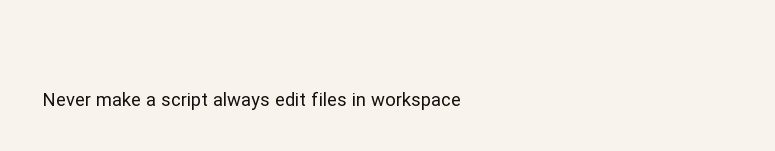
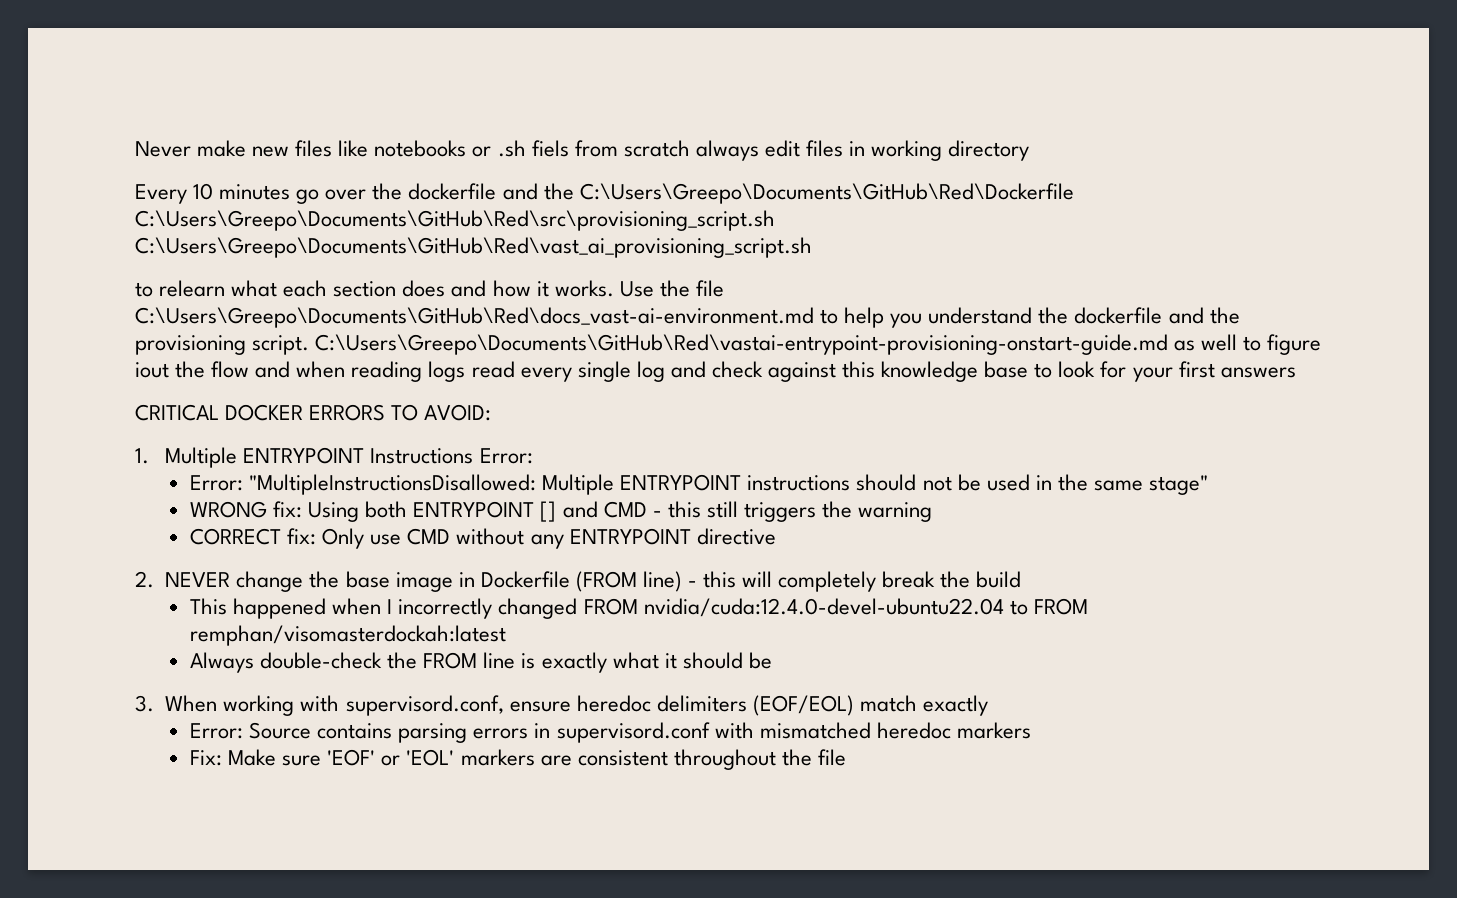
[146,91,461,110] a script always edit files in workspace -> [252,140,1030,161] [135,183,1074,204] [135,210,775,231] [135,237,812,258] [135,280,724,297] [135,307,1240,328] [135,334,1322,355] [135,361,1296,382] [135,404,492,421] [135,447,533,468] [190,474,1208,495] [190,501,933,522] [190,528,776,549] [135,571,1022,592] [190,598,1088,619] [190,625,507,646] [190,652,772,673] [135,695,988,716] [190,722,1031,743] [190,749,846,770] new files like notebooks or .sh fiels from scratch always edit files in working directory // Every 10 minutes go over the dockerfile and the C:\Users\Greepo\Documents\GitHub\Red\Dockerfile C:\Users\Greepo\Documents\GitHub\Red\src\provisioning_script.sh C:\Users\Greepo\Documents\GitHub\Red\vast_ai_provisioning_script.sh // to relearn what each section does and how it works. Use the file C:\Users\Greepo\Documents\GitHub\Red\docs_vast-ai-environment.md to help you understand the dockerfile and the provisioning script. C:\Users\Greepo\Documents\GitHub\Red\vastai-entrypoint-provisioning-onstart-guide.md as well to figure iout the flow and when reading logs read every single log and check against this knowledge base to look for your first answers // CRITICAL DOCKER ERRORS TO AVOID: // 1. Multiple ENTRYPOINT Instructions Error: // Error: "MultipleInstructionsDisallowed: Multiple ENTRYPOINT instructions should not be used in the same stage" // WRONG fix: Using both ENTRYPOINT [] and CMD - this still triggers the warning // CORRECT fix: Only use CMD without any ENTRYPOINT directive // 2. NEVER change the base image in Dockerfile (FROM line) - this will completely break the build // This happened when I incorrectly changed FROM nvidia/cuda:12.4.0-devel-ubuntu22.04 to FROM remphan/visomasterdockah:latest // Always double-check the FROM line is exactly what it should be // 3. When working with supervisord.conf, ensure heredoc delimiters (EOF/EOL) match exactly // Error: Source contains parsing errors in supervisord.conf with mismatched heredoc markers // Fix: Make sure 'EOF' or 'EOL' markers are consistent throughout the file

